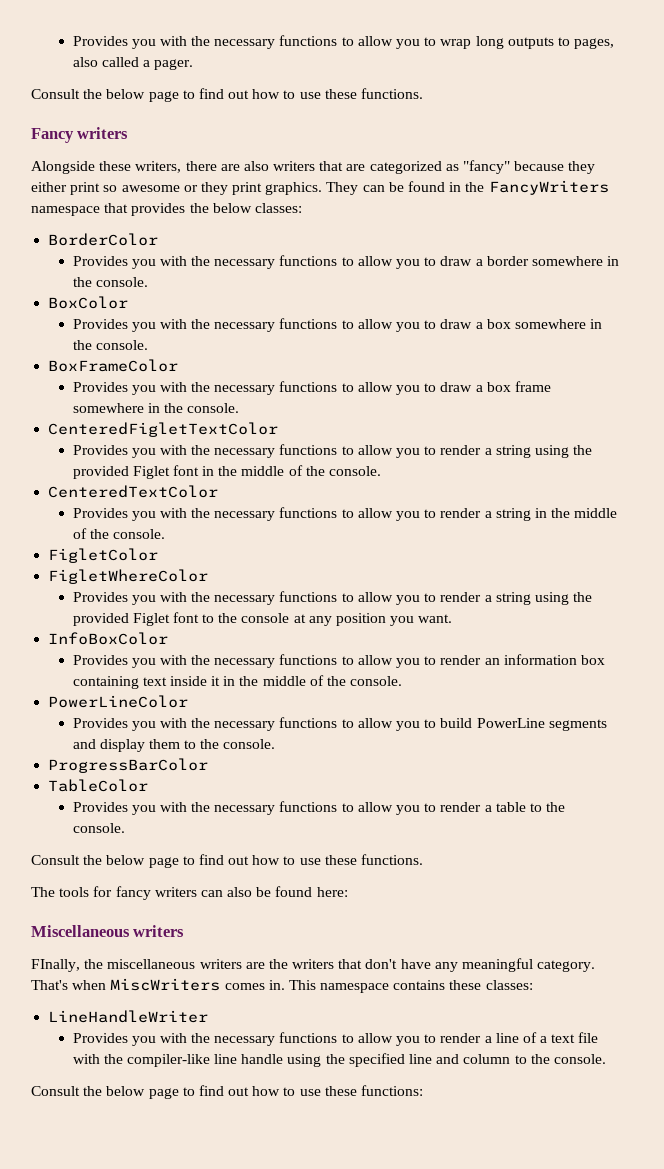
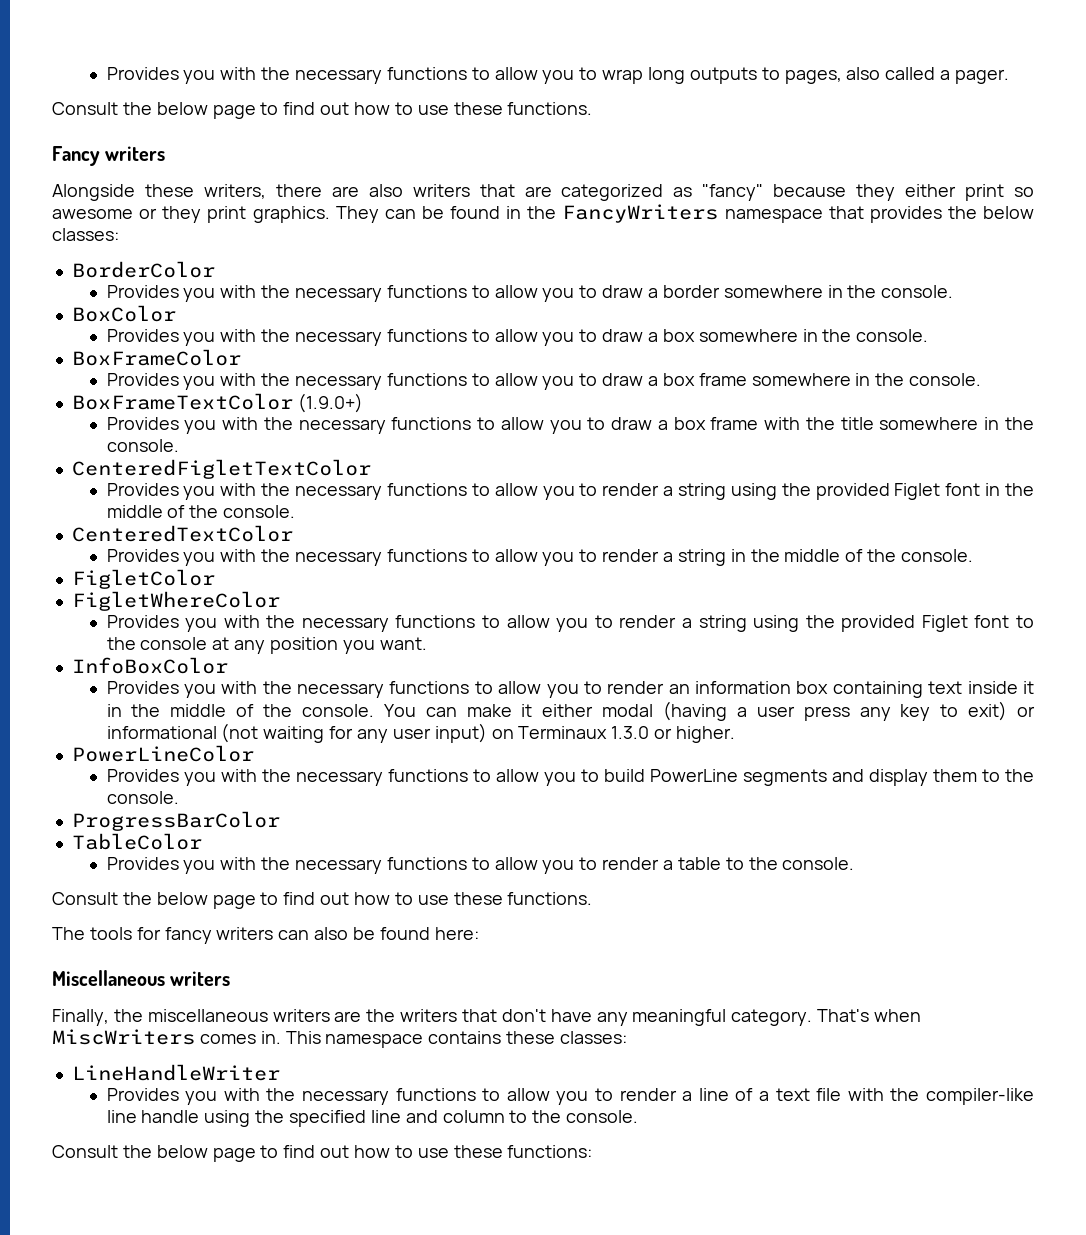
(240, 408) none -> [71,393,363,413] [106,417,1034,434] [106,439,179,452] // BoxFrameTextColor (1.9.0+) // Provides you with the necessary functions to allow you to draw a box frame with the title somewhere in the console.
(403, 681) none -> [383,701,1036,721] [106,723,736,743] You can make it either modal (having a user press any key to exit) or informational (not waiting for any user input) on Terminaux 1.3.0 or higher.
[31,959,80,972] FInally, -> [52,1009,109,1026] Finally,

